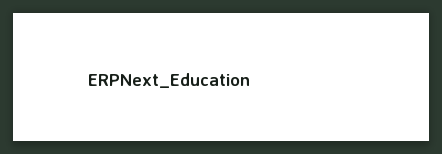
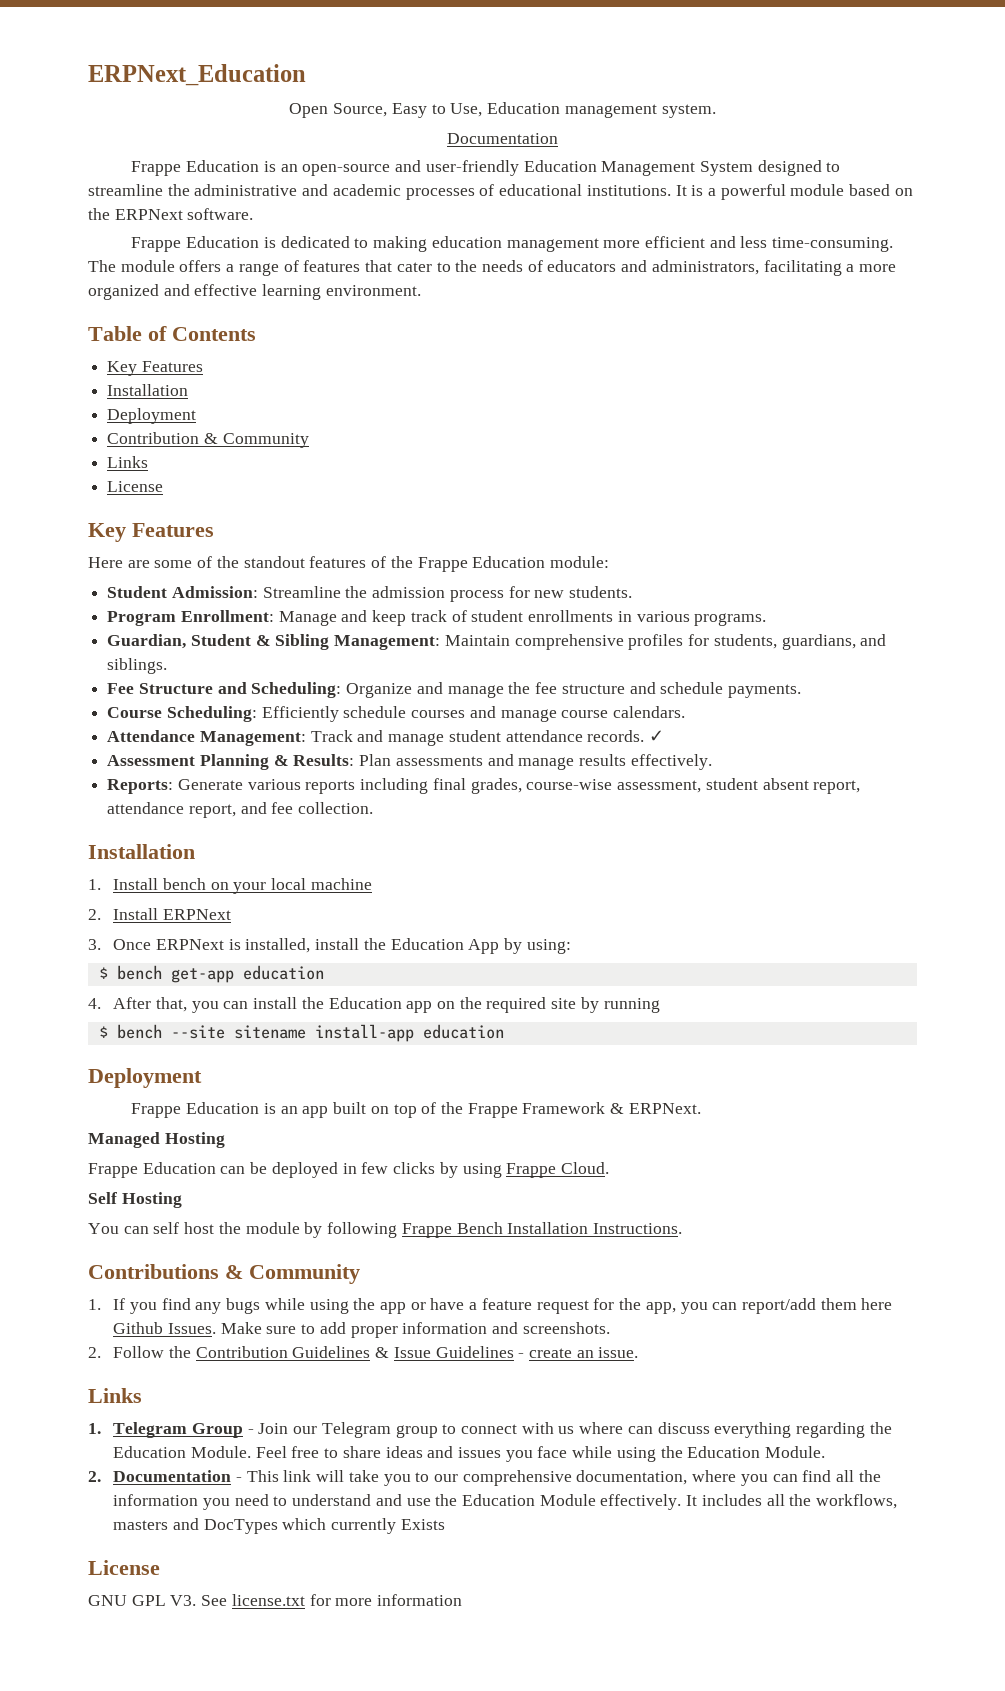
(250, 80) none -> [289,102,716,118] [447,133,558,144] [131,160,841,176] [88,184,913,200] [88,208,254,220] [131,236,894,252] [88,260,897,276] [88,284,421,300] [88,326,256,341] [107,361,203,376] [107,384,189,396] [107,408,197,424] [107,432,309,448] [107,456,149,468] [107,481,164,492] [88,523,214,542] [88,556,609,572] [107,586,633,602] [107,610,767,626] [107,634,887,650] [107,658,168,674] [107,682,801,698] [107,706,686,722] [107,730,665,746] [107,754,712,770] [107,778,861,794] [107,802,374,818] [88,844,195,859] [88,878,372,894] [88,908,231,920] [88,938,571,954] [98,965,324,983] [88,997,660,1013] [98,1024,504,1042] [88,1068,202,1088] [131,1102,701,1118] [88,1132,225,1148] [88,1162,609,1178] [88,1192,182,1208] [88,1222,682,1238] [88,1264,360,1284] [88,1298,893,1314] [113,1322,610,1338] [88,1346,639,1358] [88,1388,142,1403] [88,1422,892,1438] [113,1446,826,1462] [88,1470,881,1486] [113,1494,898,1510] [113,1518,445,1534] [88,1560,160,1575] [88,1594,463,1606] // Open Source, Easy to Use, Education management system. // Documentation // Frappe Education is an open-source and user-friendly Education Management System designed to streamline the administrative and academic processes of educational institutions. It is a powerful module based on the ERPNext software. // Frappe Education is dedicated to making education management more efficient and less time-consuming. The module offers a range of features that cater to the needs of educators and administrators, facilitating a more organized and effective learning environment. // Table of Contents // Key Features // Installation // Deployment // Contribution & Community // Links // License // Key Features // Here are some of the standout features of the Frappe Education module: // Student Admission: Streamline the admission process for new students. // Program Enrollment: Manage and keep track of student enrollments in various programs. // Guardian, Student & Sibling Management: Maintain comprehensive profiles for students, guardians, and siblings. // Fee Structure and Scheduling: Organize and manage the fee structure and schedule payments. // Course Scheduling: Efficiently schedule courses and manage course calendars. // Attendance Management: Track and manage student attendance records. ✓ // Assessment Planning & Results: Plan assessments and manage results effectively. // Reports: Generate various reports including final grades, course-wise assessment, student absent report, attendance report, and fee collection. // Installation // 1. Install bench on your local machine // 2. Install ERPNext // 3. Once ERPNext is installed, install the Education App by using: // $ bench get-app education // 4. After that, you can install the Education app on the required site by running // $ bench --site sitename install-app education // Deployment // Frappe Education is an app built on top of the Frappe Framework & ERPNext. // Managed Hosting // Frappe Education can be deployed in few clicks by using Frappe Cloud. // Self Hosting // You can self host the module by following Frappe Bench Installation Instructions. // Contributions & Community // 1. If you find any bugs while using the app or have a feature request for the app, you can report/add them here Github Issues. Make sure to add proper information and screenshots. // 2. Follow the Contribution Guidelines & Issue Guidelines - create an issue. // Links // 1. Telegram Group - Join our Telegram group to connect with us where can discuss everything regarding the Education Module. Feel free to share ideas and issues you face while using the Education Module. // 2. Documentation - This link will take you to our comprehensive documentation, where you can find all the information you need to understand and use the Education Module effectively. It includes all the workflows, masters and DocTypes which currently Exists // License // GNU GPL V3. See license.txt for more information

